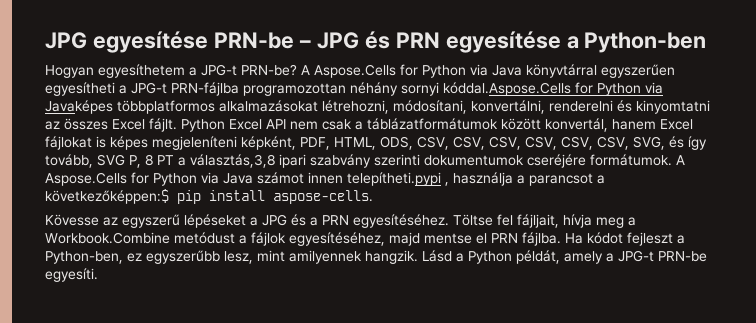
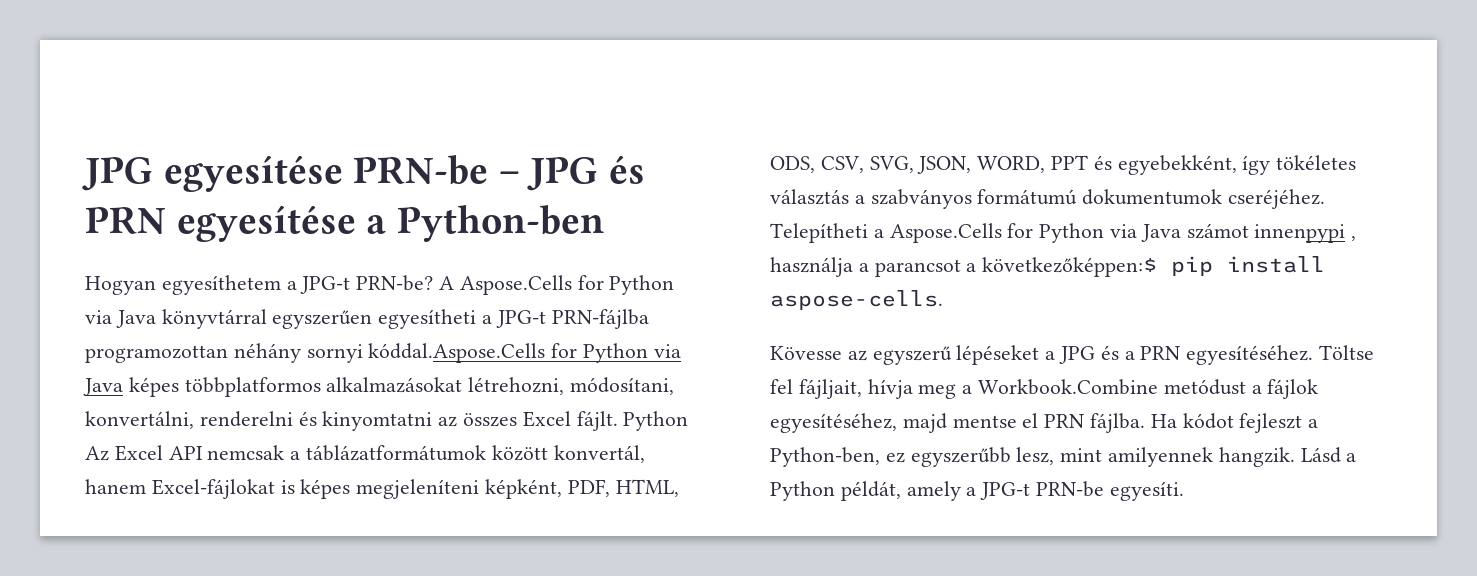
[45,100,113,114] Javaképes -> [83,377,179,397] Java képes
(225, 125) none -> [85,446,109,461] Az
[290,119,352,130] nem csak -> [207,445,285,460] nemcsak
[660,119,693,130] [45,136,92,150] Excel fájlokat -> [151,479,275,499] Excel-fájlokat
[453,136,707,150] [45,154,685,168] CSV, CSV, CSV, CSV, CSV, SVG, és így tovább, SVG P, 8 PT a választás,3,8 ipari szabvány szerinti dokumentumok cseréjére formátumok. A -> [869,155,1357,175] [770,189,1326,209] [770,223,884,243] SVG, JSON, WORD, PPT és egyebekként, így tökéletes választás a szabványos formátumú dokumentumok cseréjéhez. Telepítheti a
[308,172,441,186] innen telepítheti.pypi -> [1254,224,1346,243] innenpypi

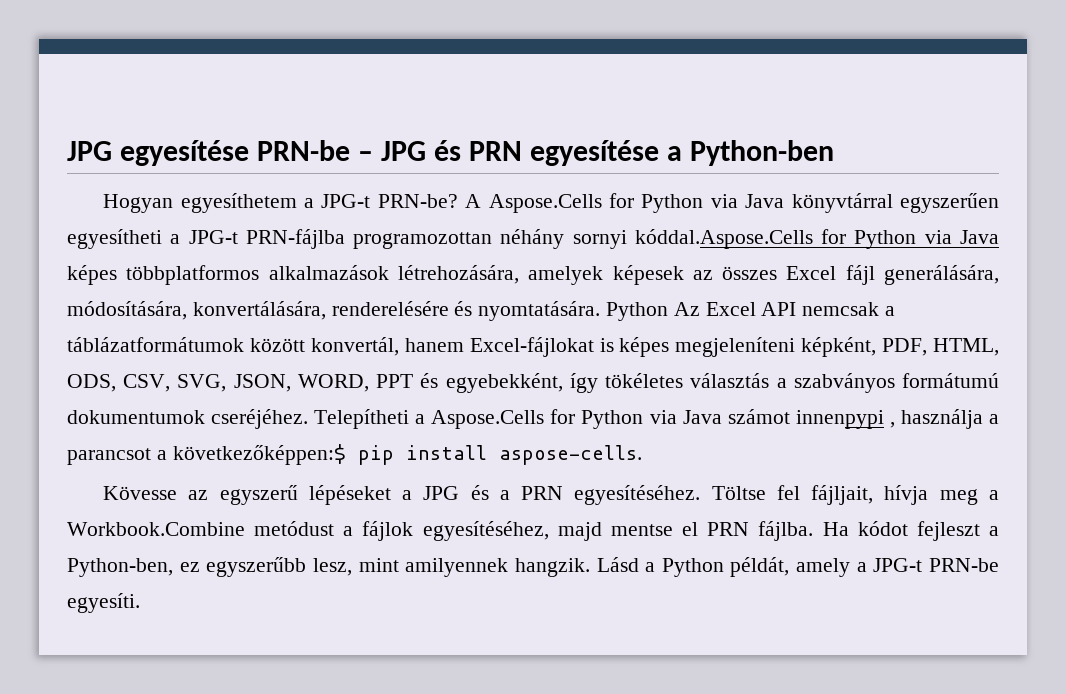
[326,377,675,395] [85,411,618,431] alkalmazásokat létrehozni, módosítani, konvertálni, renderelni és kinyomtatni az összes Excel fájlt. -> [268,265,999,285] [67,301,601,321] alkalmazások létrehozására, amelyek képesek az összes Excel fájl generálására, módosítására, konvertálására, renderelésére és nyomtatására.

